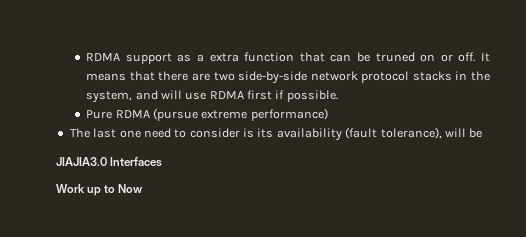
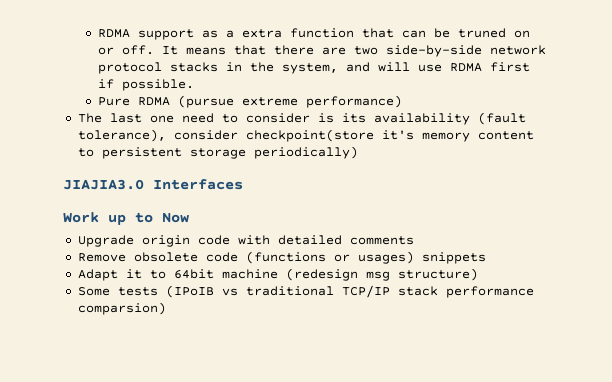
[444,128,483,138] will be -> [173,129,534,142] [77,146,358,159] consider checkpoint(store it's memory content to persistent storage periodically)
(144, 188) none -> [77,235,414,247] [77,251,486,264] [77,268,478,281] [77,285,534,298] [77,302,166,315] // Upgrade origin code with detailed comments // Remove obsolete code (functions or usages) snippets // Adapt it to 64bit machine (redesign msg structure) // Some tests (IPoIB vs traditional TCP/IP stack performance comparsion)

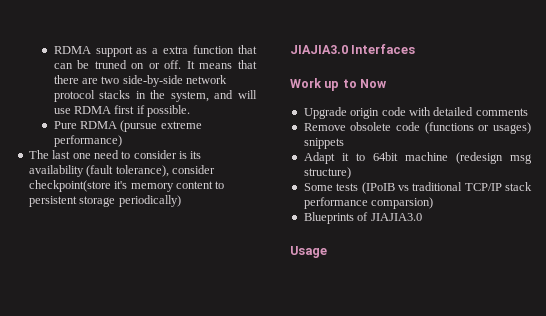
(166, 308) none -> [303,212,422,224] [290,246,327,258] // Blueprints of JIAJIA3.0 // Usage

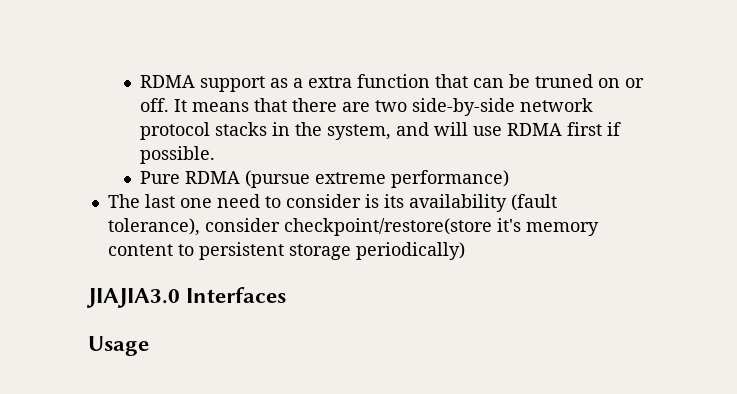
[28,180,111,192] checkpoint(store -> [283,218,492,236] checkpoint/restore(store
[290,78,387,91] [303,107,528,119] [303,122,531,134] [303,138,344,149] [303,152,532,164] [303,167,351,179] [303,182,532,194] [303,197,434,209] [303,212,422,224] // Work up to Now // Upgrade origin code with detailed comments // Remove obsolete code (functions or usages) snippets // Adapt it to 64bit machine (redesign msg structure) // Some tests (IPoIB vs traditional TCP/IP stack performance comparsion) // Blueprints of JIAJIA3.0 -> (287, 295) none

